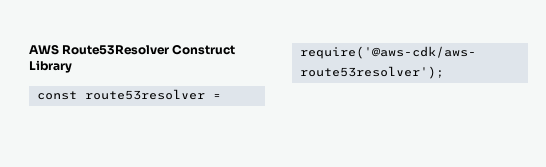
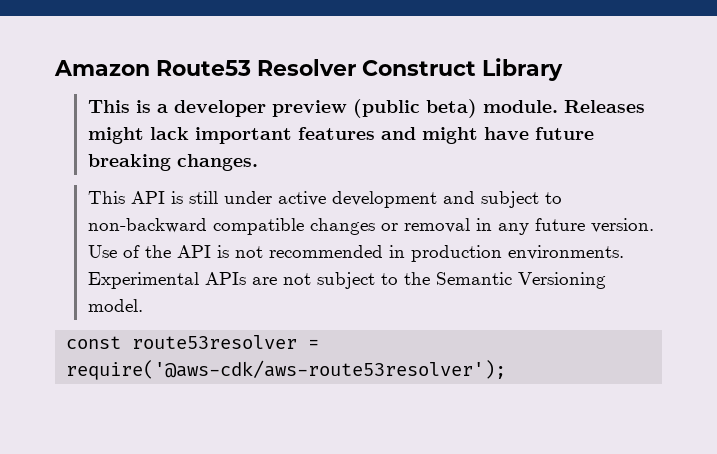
[29,44,170,55] AWS Route53Resolver -> [54,59,356,76] Amazon Route53 Resolver
(72, 66) none -> [87,99,645,118] [87,127,594,144] [87,154,258,171] [87,191,562,208] [87,218,654,235] [87,245,624,262] [87,272,606,289] [87,299,143,312] // This is a developer preview (public beta) module. Releases might lack important features and might have future breaking changes. // This API is still under active development and subject to non-backward compatible changes or removal in any future version. Use of the API is not recommended in production environments. Experimental APIs are not subject to the Semantic Versioning model.

